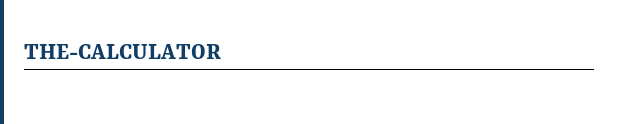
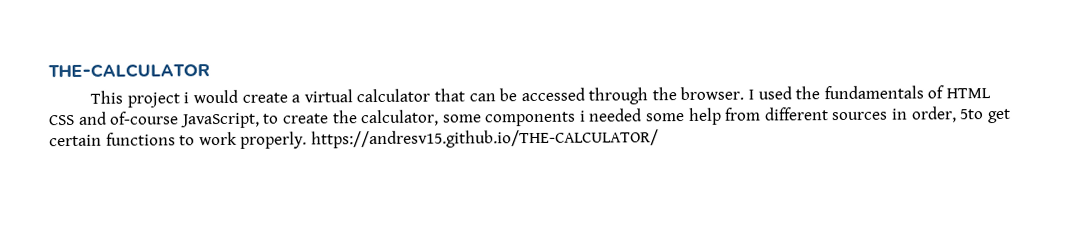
(221, 51) none -> [90,85,991,108] [49,106,1011,129] [49,129,659,149] // This project i would create a virtual calculator that can be accessed through the browser. I used the fundamentals of HTML CSS and of-course JavaScript, to create the calculator, some components i needed some help from different sources in order, 5to get certain functions to work properly. https://andresv15.github.io/THE-CALCULATOR/

